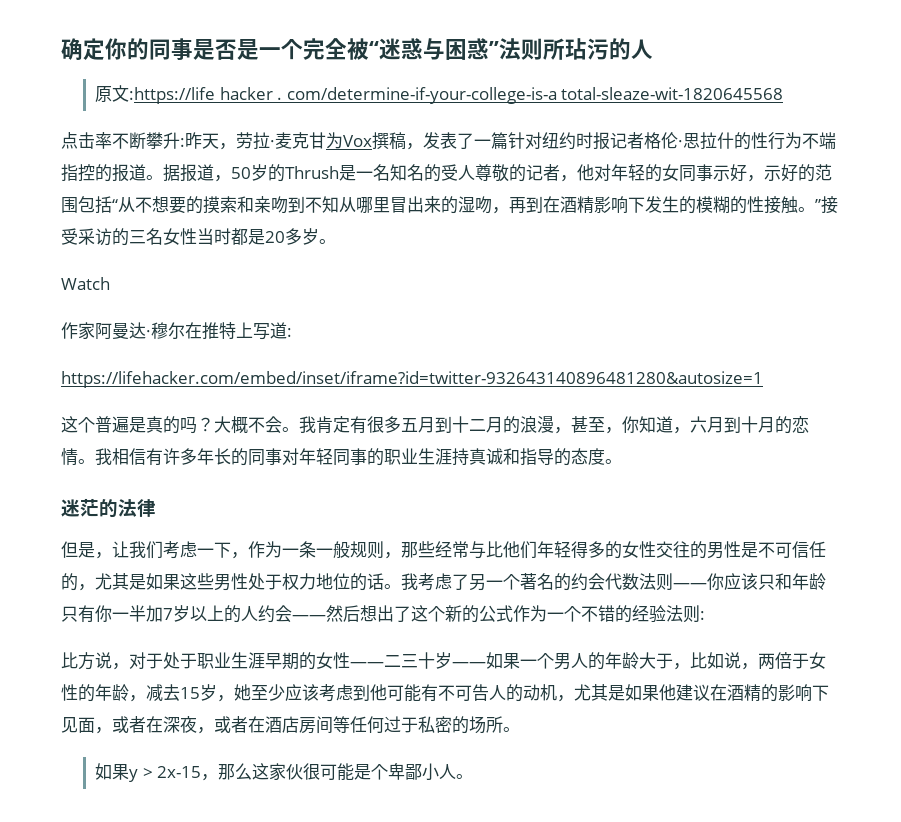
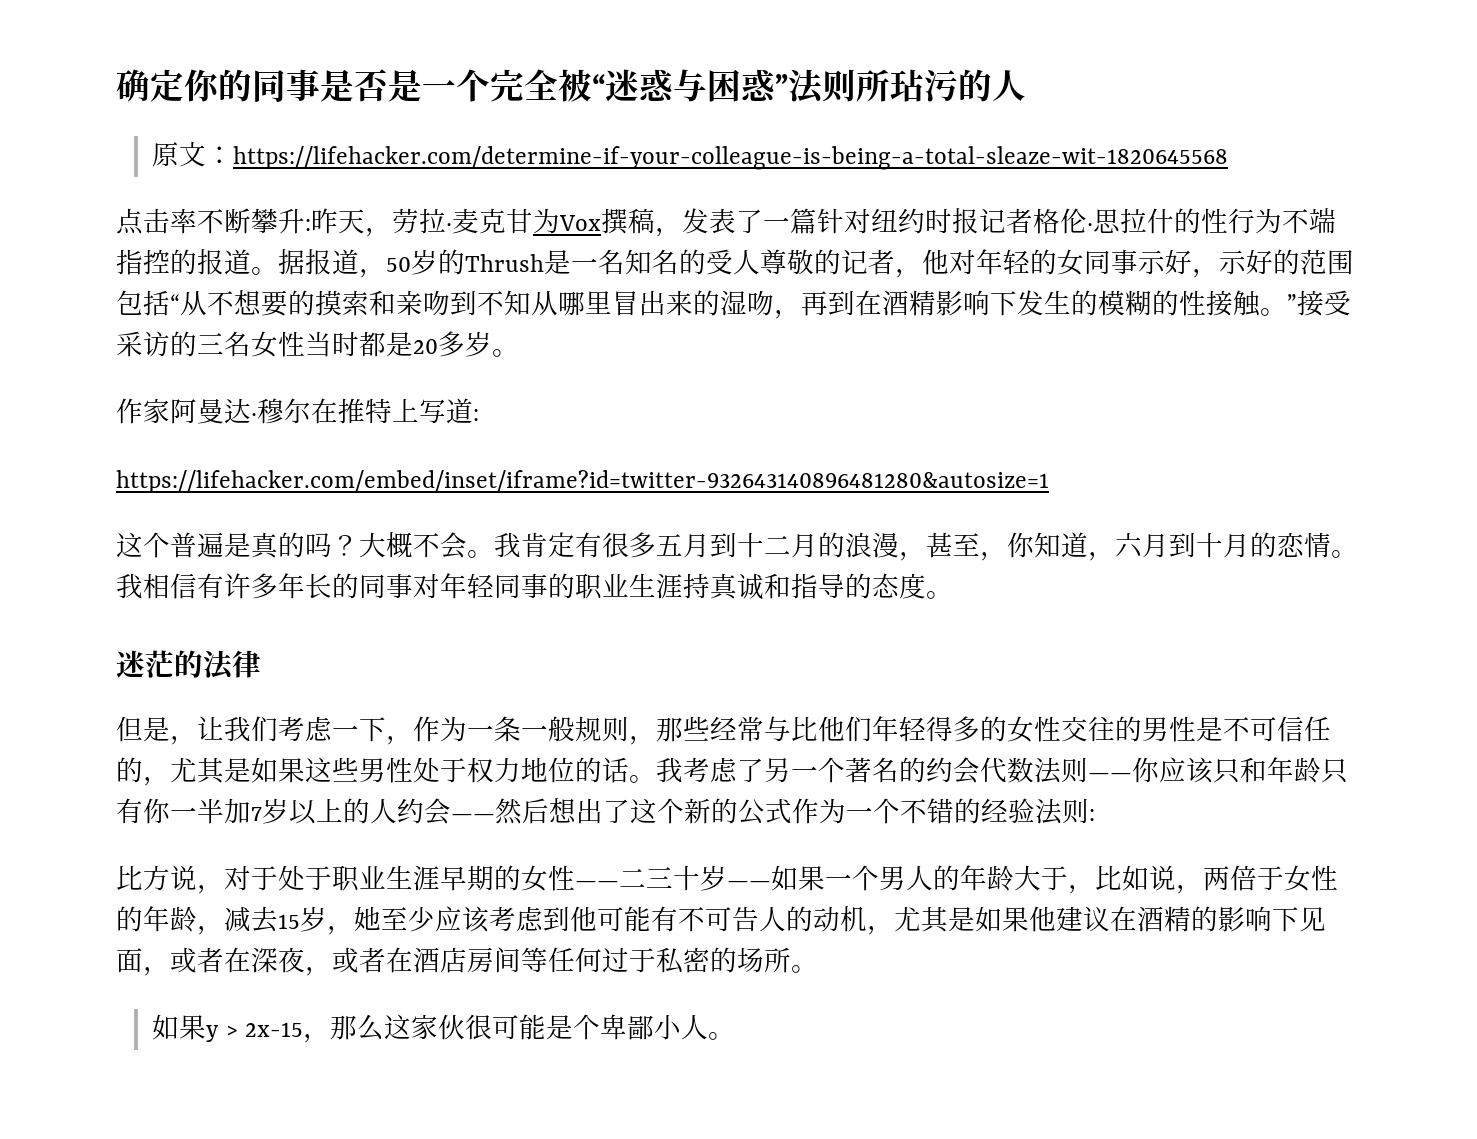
[128,87,784,104] :https://life hacker . com/determine-if-your-college-is-a total-sleaze-wit-1820645568 -> [206,146,1229,170] ：https://lifehacker.com/determine-if-your-colleague-is-being-a-total-sleaze-wit-1820645568
[61,277,110,290] // Watch -> (519, 353) none

